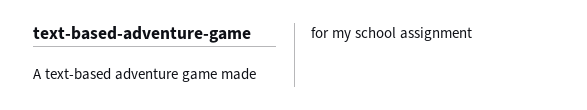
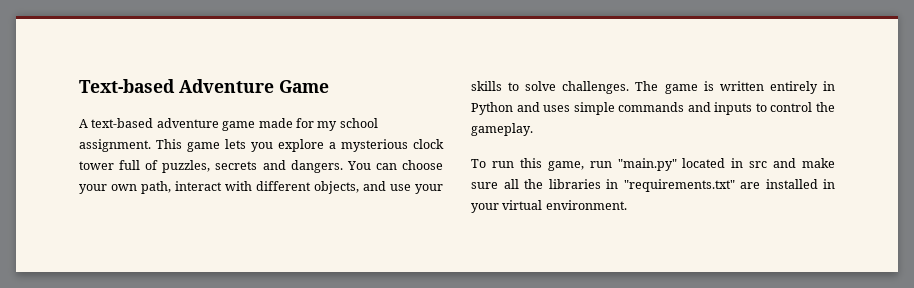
[33,26,251,43] text-based-adventure-game -> [79,79,329,93] Text-based Adventure Game
[400,27,473,41] assignment -> [79,139,444,152] [79,160,443,173] [79,181,443,194] [471,81,835,94] [471,102,835,115] [471,123,533,136] [471,158,835,171] [471,179,835,192] [471,200,627,213] assignment. This game lets you explore a mysterious clock tower full of puzzles, secrets and dangers. You can choose your own path, interact with different objects, and use your skills to solve challenges. The game is written entirely in Python and uses simple commands and inputs to control the gameplay. // To run this game, run "main.py" located in src and make sure all the libraries in "requirements.txt" are installed in your virtual environment.

